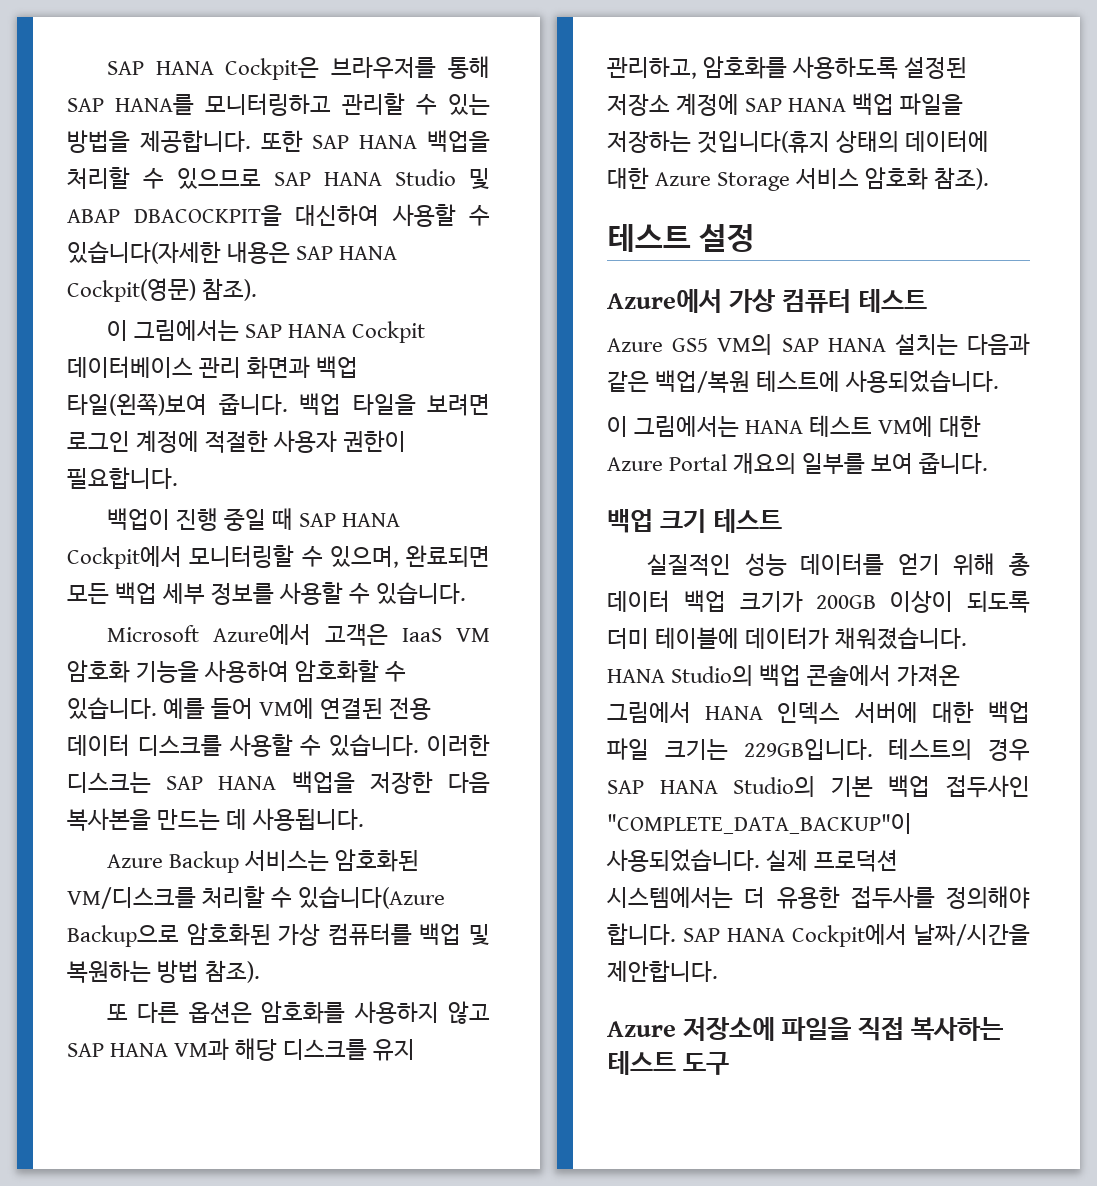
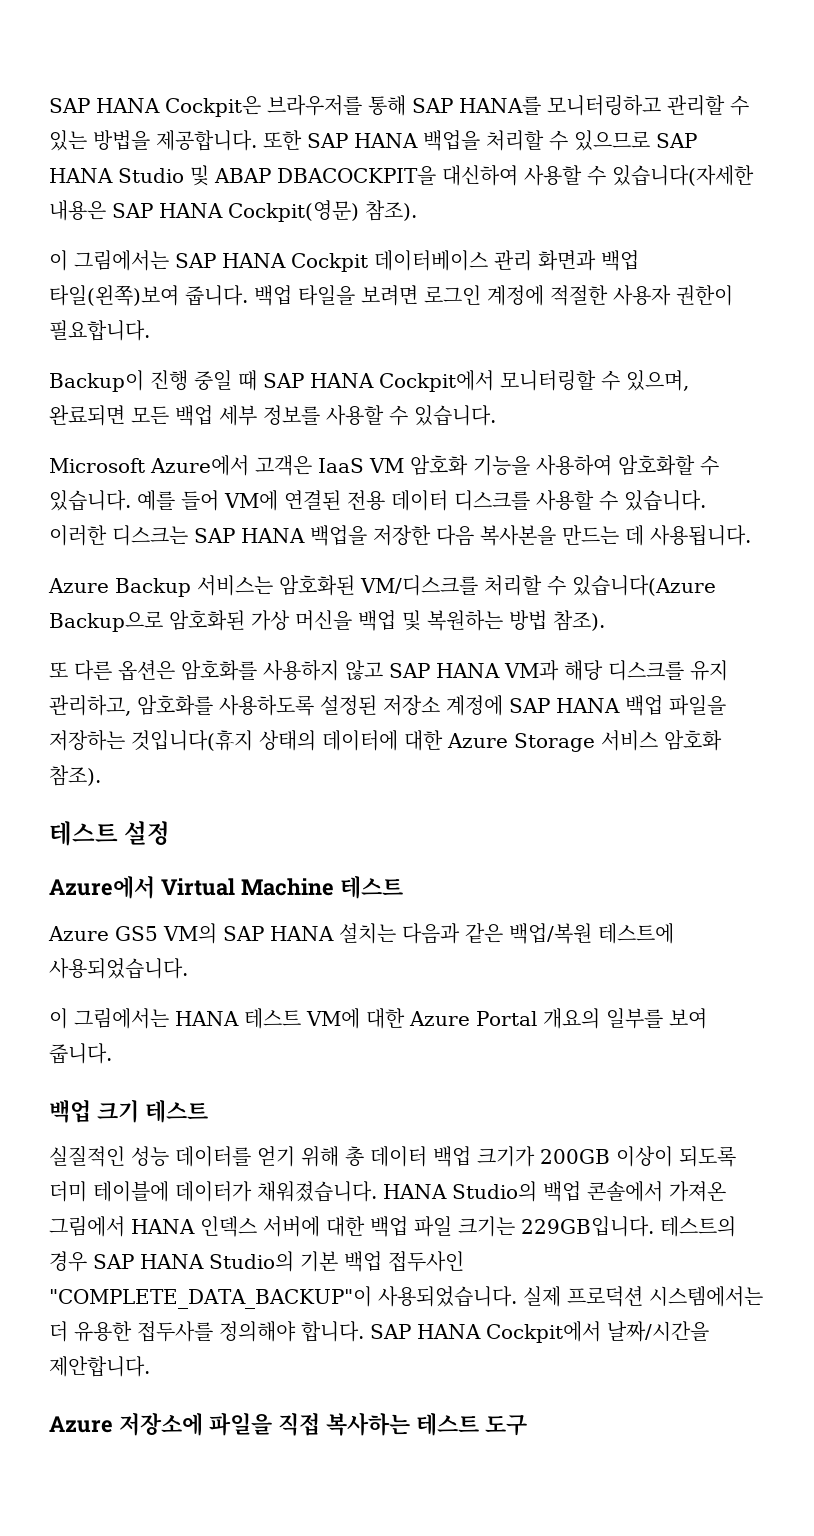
[106,508,170,530] 백업이 -> [49,370,144,392] Backup이
[327,923,412,946] 컴퓨터를 -> [295,610,352,631] 머신을
[729,289,852,313] 가상 컴퓨터 -> [160,878,334,896] Virtual Machine

